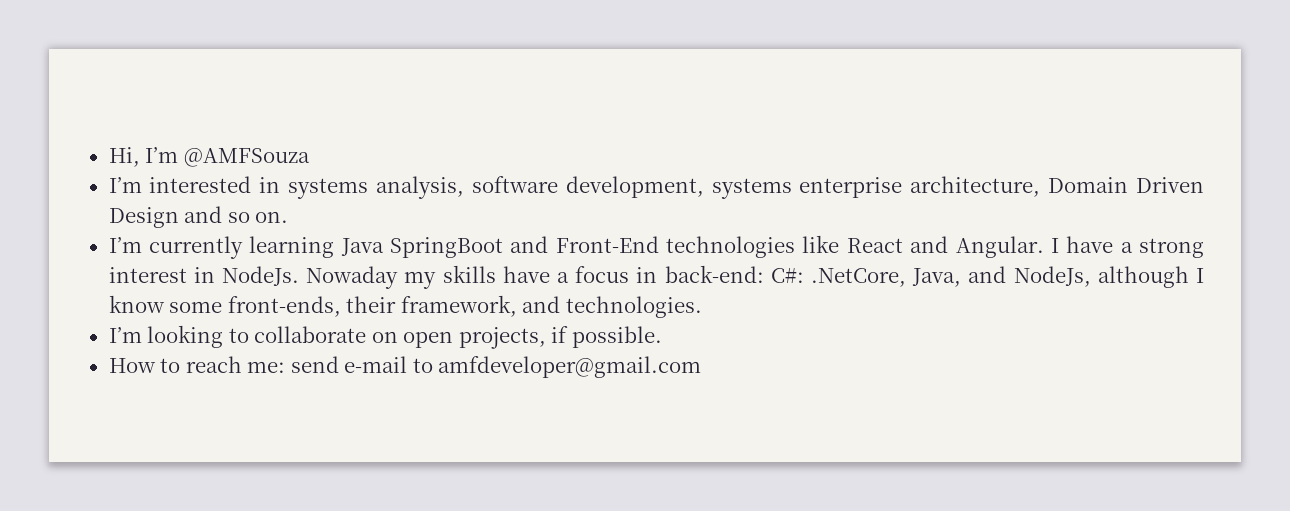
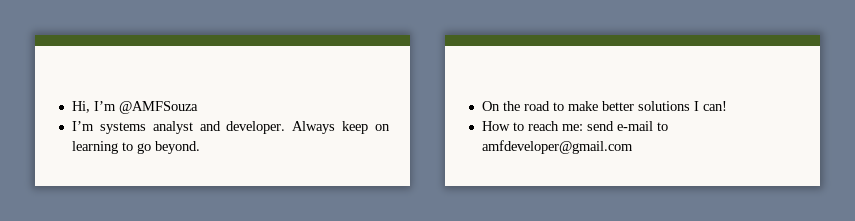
[149,176,1204,199] [108,206,289,228] [108,235,1205,259] [108,265,1205,289] [108,295,702,318] [108,325,662,349] interested in systems analysis, software development, systems enterprise architecture, Domain Driven Design and so on. // I’m currently learning Java SpringBoot and Front-End technologies like React and Angular. I have a strong interest in NodeJs. Nowaday my skills have a focus in back-end: C#: .NetCore, Java, and NodeJs, although I know some front-ends, their framework, and technologies. // I’m looking to collaborate on open projects, if possible. -> [99,121,390,134] [71,141,200,154] [481,101,727,111] systems analyst and developer. Always keep on learning to go beyond. // On the road to make better solutions I can!

